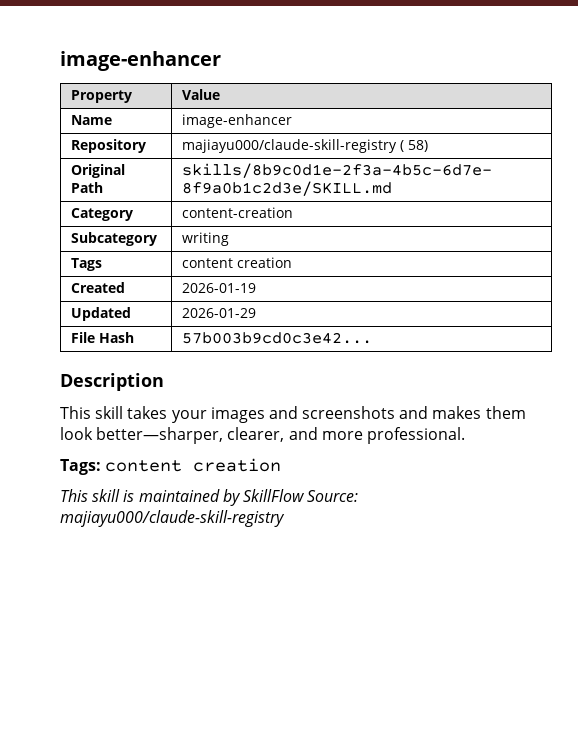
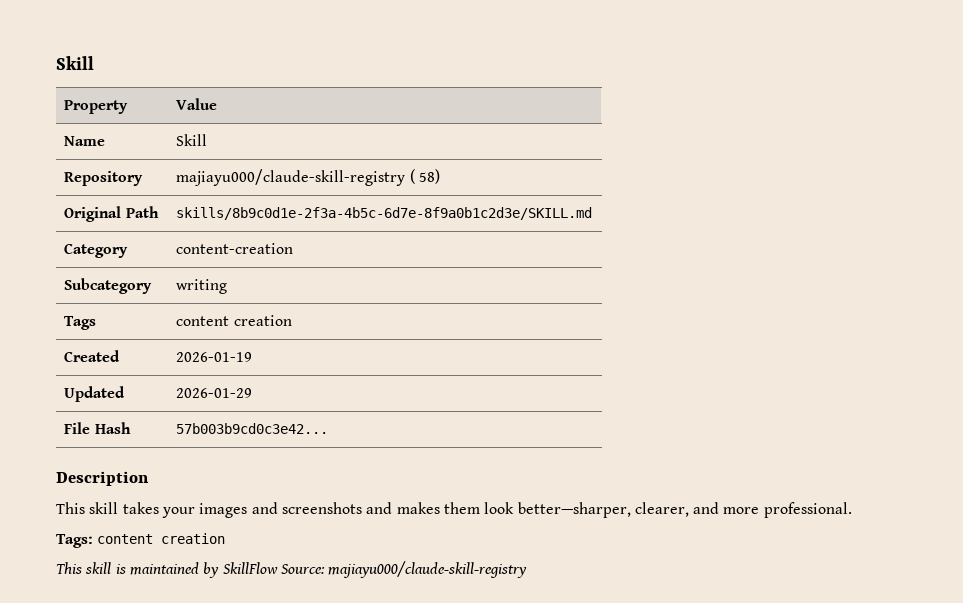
[60,51,221,71] image-enhancer -> [56,56,94,70] Skill
[182,114,293,128] image-enhancer -> [176,134,208,146] Skill

